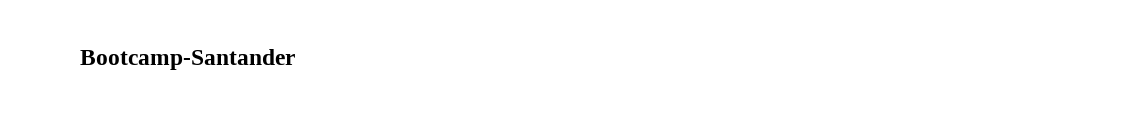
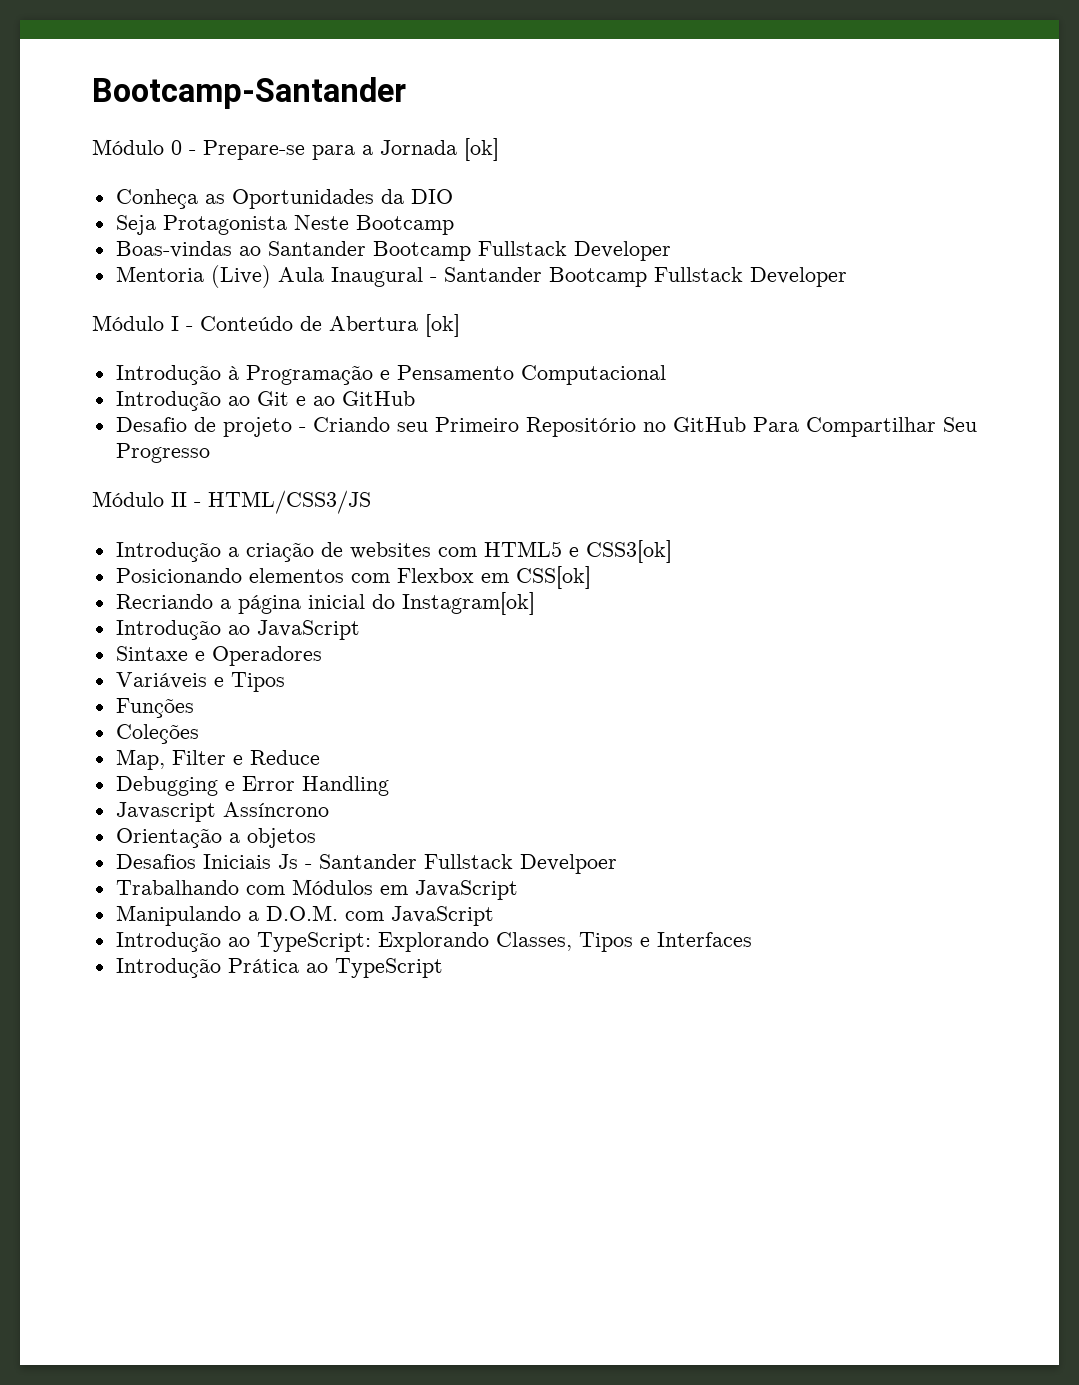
(295, 59) none -> [92,138,499,161] [115,189,453,209] [115,215,454,235] [115,241,671,261] [115,265,847,288] [92,314,460,337] [115,365,666,385] [115,391,415,411] [115,417,977,437] [115,443,210,463] [92,490,371,514] [115,540,672,563] [115,566,591,589] [115,592,535,615] [115,620,360,640] [115,646,322,666] [115,672,285,692] [115,698,194,718] [115,724,199,744] [115,749,320,770] [115,776,389,796] [115,802,329,822] [115,828,316,848] [115,854,617,874] [115,879,518,900] [115,905,494,926] [115,932,752,952] [115,958,443,978] // Módulo 0 - Prepare-se para a Jornada [ok] // Conheça as Oportunidades da DIO // Seja Protagonista Neste Bootcamp // Boas-vindas ao Santander Bootcamp Fullstack Developer // Mentoria (Live) Aula Inaugural - Santander Bootcamp Fullstack Developer // Módulo I - Conteúdo de Abertura [ok] // Introdução à Programação e Pensamento Computacional // Introdução ao Git e ao GitHub // Desafio de projeto - Criando seu Primeiro Repositório no GitHub Para Compartilhar Seu Progresso // Módulo II - HTML/CSS3/JS // Introdução a criação de websites com HTML5 e CSS3[ok] // Posicionando elementos com Flexbox em CSS[ok] // Recriando a página inicial do Instagram[ok] // Introdução ao JavaScript // Sintaxe e Operadores // Variáveis e Tipos // Funções // Coleções // Map, Filter e Reduce // Debugging e Error Handling // Javascript Assíncrono // Orientação a objetos // Desafios Iniciais Js - Santander Fullstack Develpoer // Trabalhando com Módulos em JavaScript // Manipulando a D.O.M. com JavaScript // Introdução ao TypeScript: Explorando Classes, Tipos e Interfaces // Introdução Prática ao TypeScript

